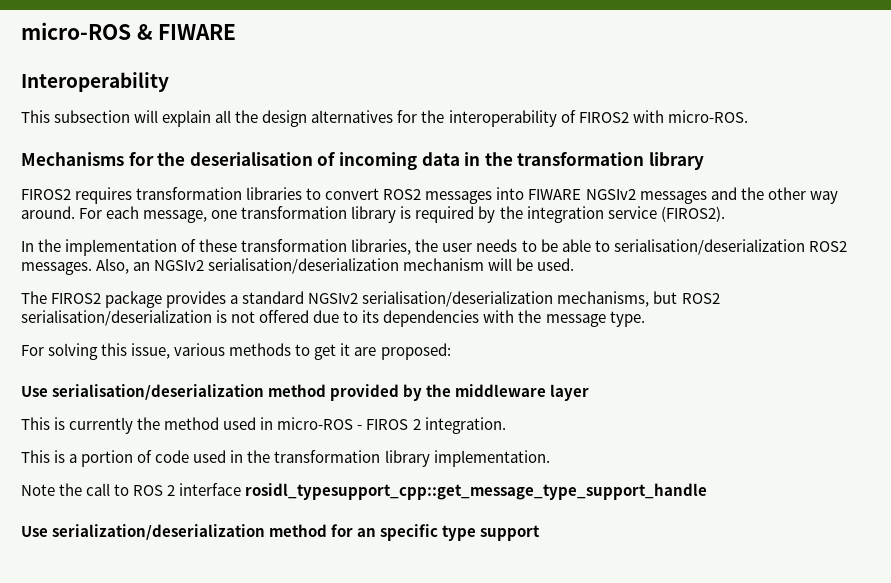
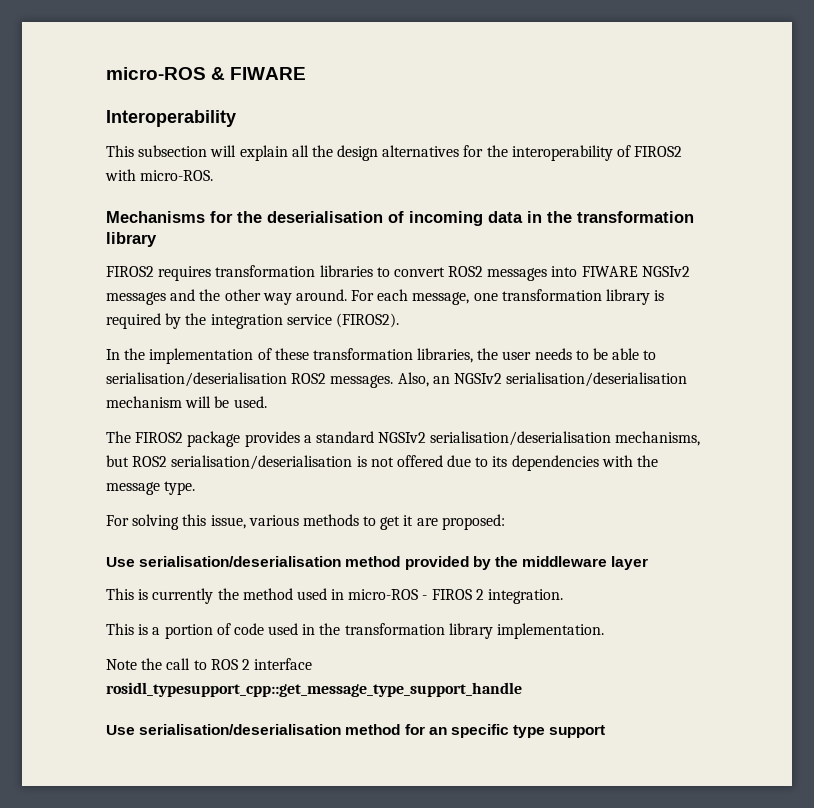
[613,239,805,255] serialisation/deserialization -> [106,372,287,387] serialisation/deserialisation
[208,258,400,274] serialisation/deserialization -> [506,372,688,387] serialisation/deserialisation
[362,291,554,307] serialisation/deserialization -> [430,431,612,446] serialisation/deserialisation
[21,310,212,326] serialisation/deserialization -> [171,455,353,470] serialisation/deserialisation
[52,384,265,400] serialisation/deserialization -> [139,556,342,567] serialisation/deserialisation
[52,524,266,540] serialization/deserialization -> [139,724,342,735] serialisation/deserialisation

